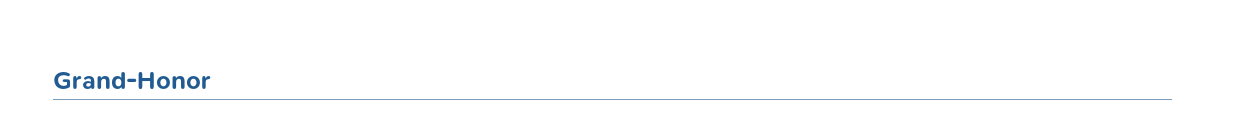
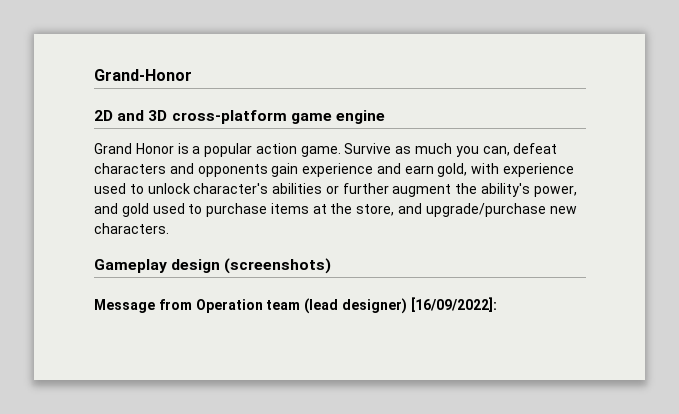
(211, 80) none -> [94,110,385,124] [94,143,558,157] [94,163,575,177] [94,183,577,197] [94,203,577,217] [94,223,169,234] [94,258,332,274] [94,297,497,314] // 2D and 3D cross-platform game engine // Grand Honor is a popular action game. Survive as much you can, defeat characters and opponents gain experience and earn gold, with experience used to unlock character's abilities or further augment the ability's power, and gold used to purchase items at the store, and upgrade/purchase new characters. // Gameplay design (screenshots) // Message from Operation team (lead designer) [16/09/2022]:

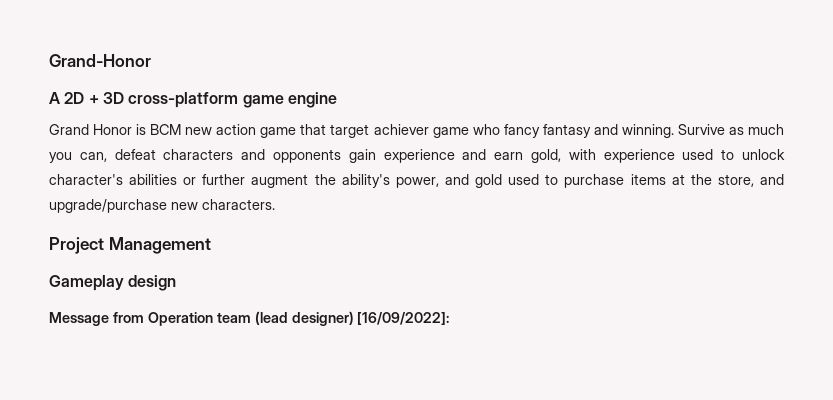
[94,110,145,121] 2D and -> [49,92,99,104] A 2D +
[192,143,341,157] a popular action game. -> [150,124,674,138] BCM new action game that target achiever game who fancy fantasy and winning.
(169, 228) none -> [49,237,211,254] // Project Management
[224,258,332,274] (screenshots) -> (177, 283) none

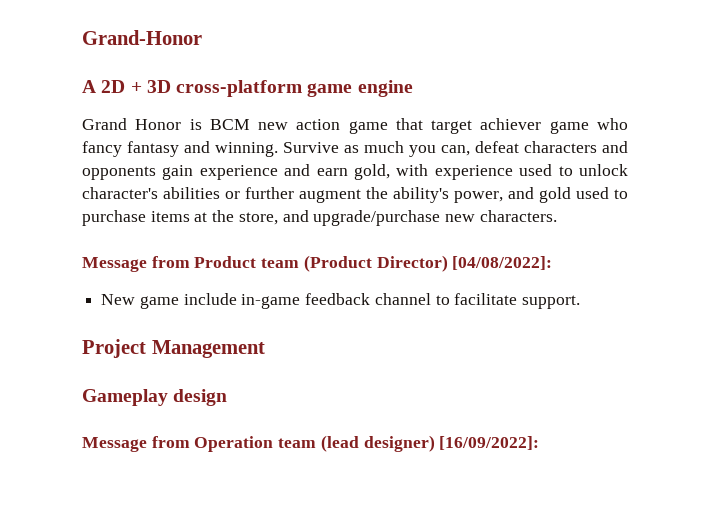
(275, 204) none -> [82,255,553,272] [101,293,581,309] // Message from Product team (Product Director) [04/08/2022]: // New game include in-game feedback channel to facilitate support.

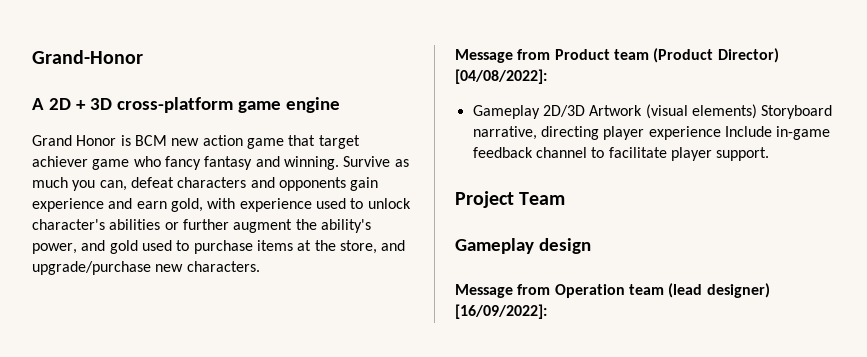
[101,293,237,309] New game include -> [472,104,833,119] [472,126,772,140] Gameplay 2D/3D Artwork (visual elements) Storyboard narrative, directing player experience Include
(518, 299) none -> [670,147,712,161] player
[151,340,265,358] Management -> [519,192,566,205] Team

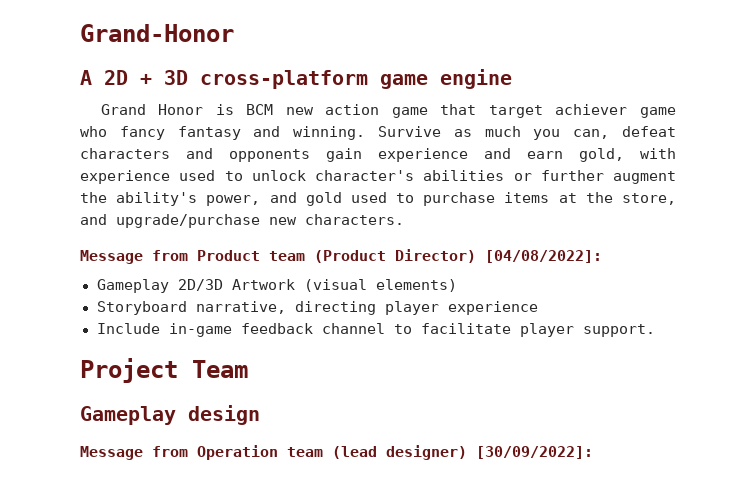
(757, 111) none -> (457, 285) //
(721, 133) none -> (538, 308) //
[455,304,547,319] [16/09/2022]: -> [476,446,593,459] [30/09/2022]:

